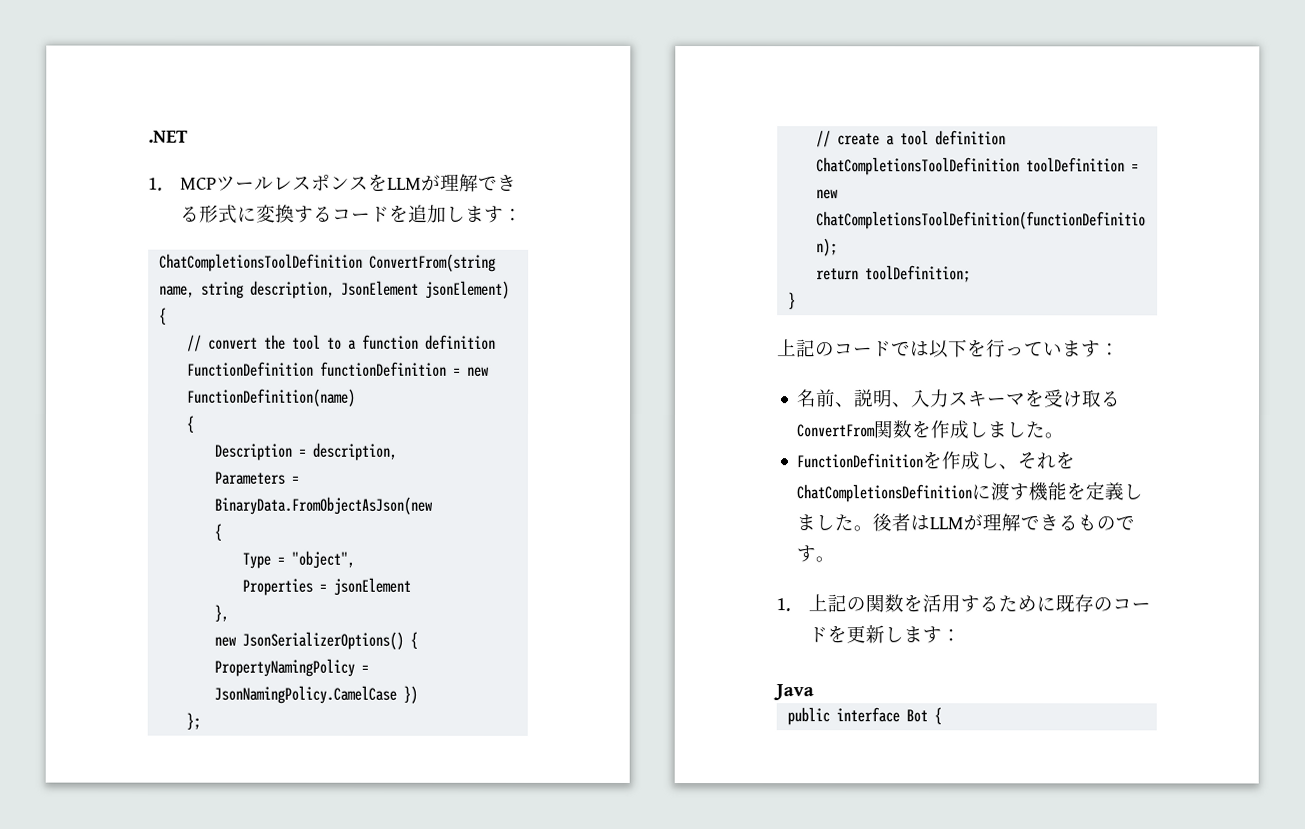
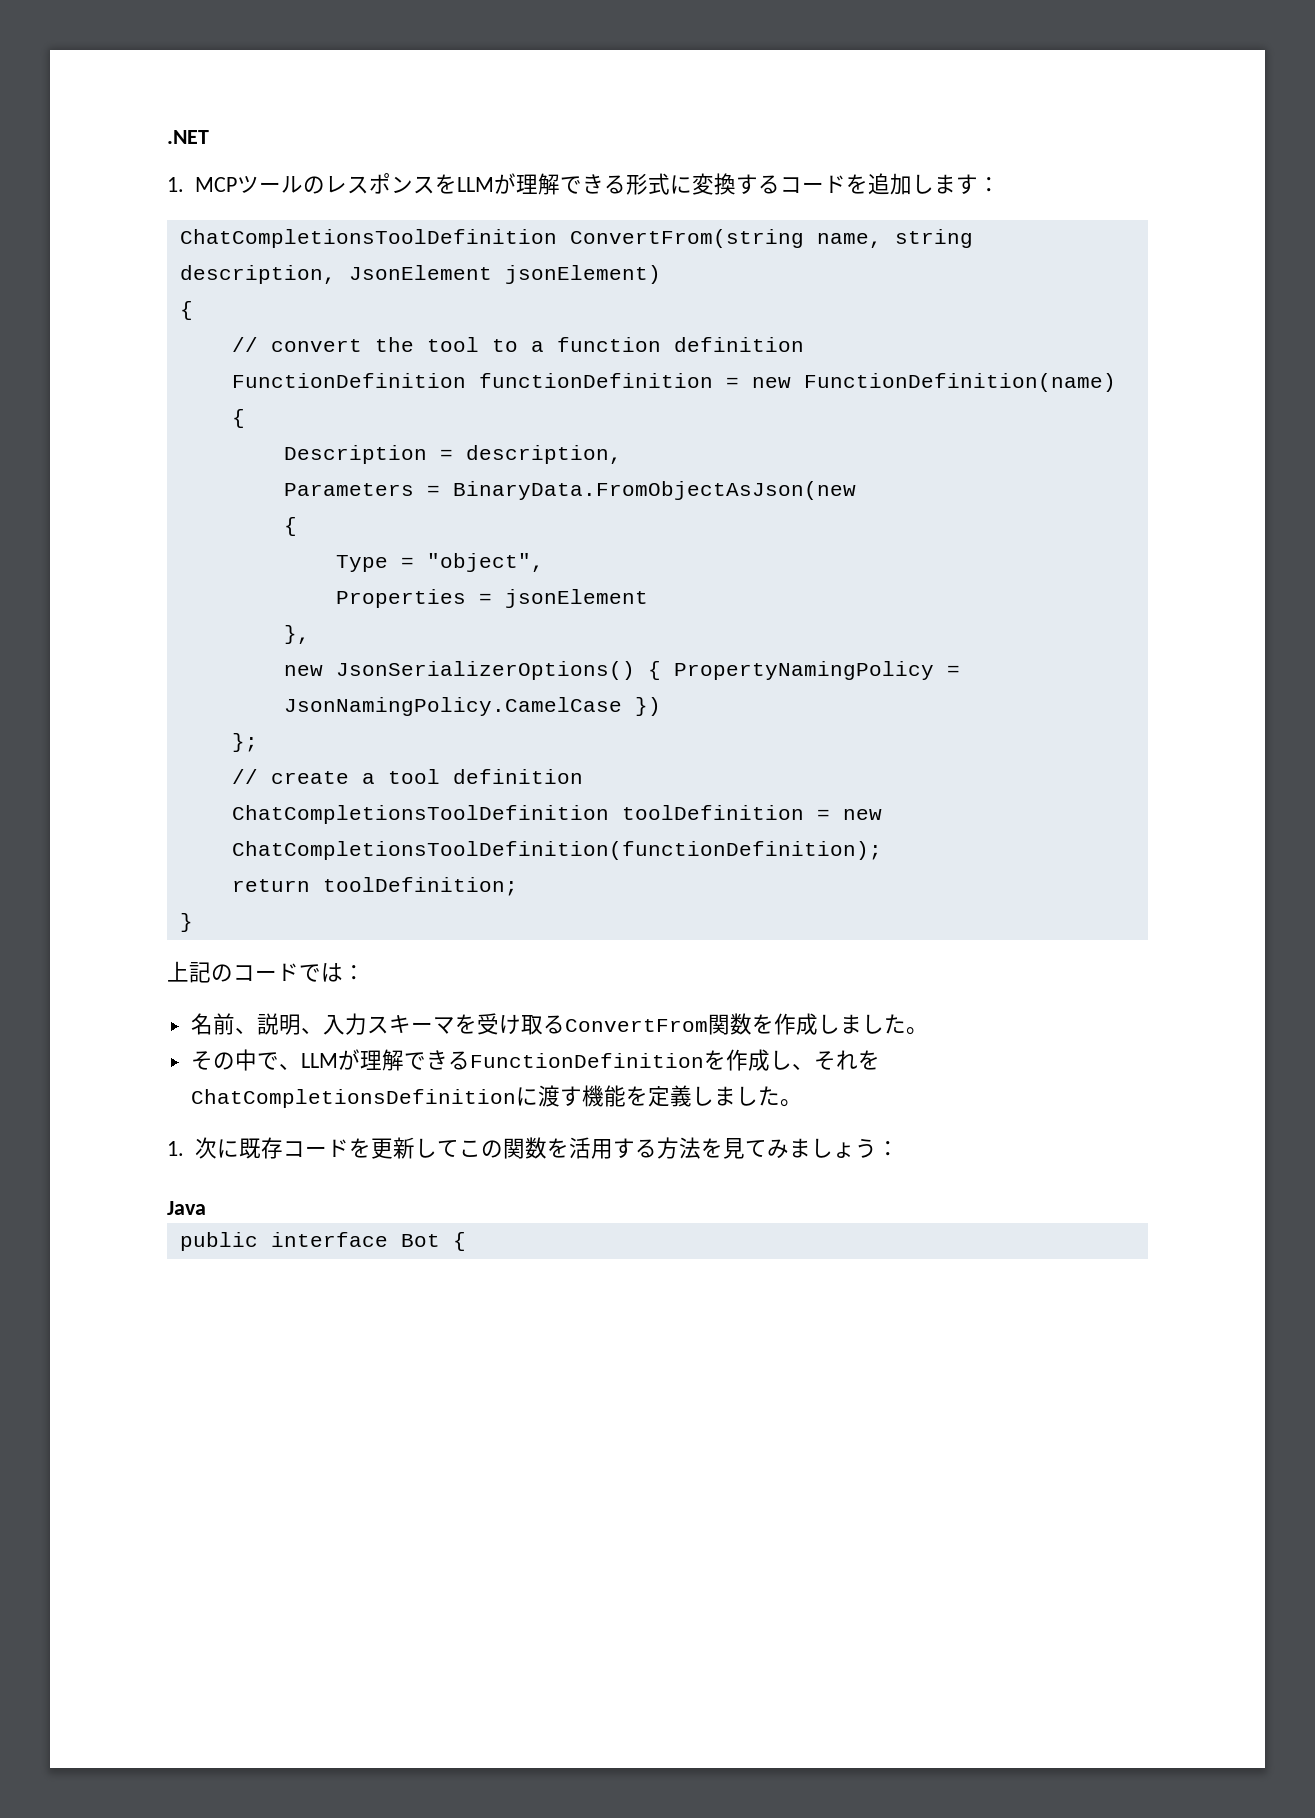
(274, 183) none -> [302,176,325,194] の
[929,339,1101,359] 以下を行っています -> (343, 972) none
(1065, 435) none -> [190,1049,470,1071] その中で、LLMが理解できる
[872,513,1136,532] [796,545,836,563] [776,594,1151,613] [807,625,942,644] 後者はLLMが理解できるものです。 // 1.上記の関数を活用するために既存のコードを更新します -> [167,1137,877,1159] // 1.次に既存コードを更新してこの関数を活用する方法を見てみましょう

